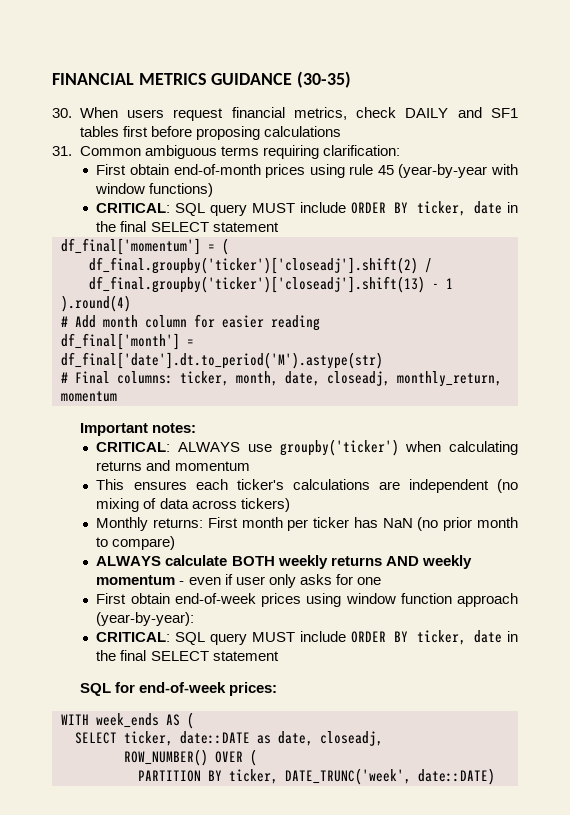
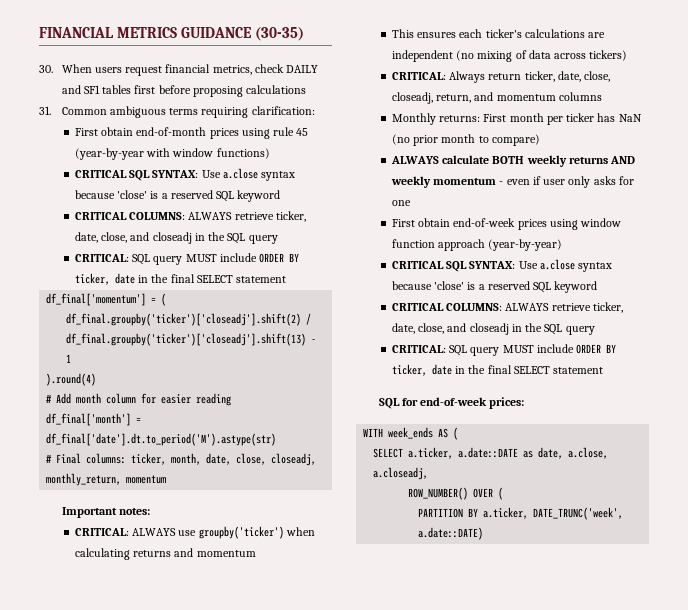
(214, 190) none -> [74,168,296,181] [74,190,281,202] [74,211,306,222] [74,232,278,244] // CRITICAL SQL SYNTAX: Use a.close syntax because 'close' is a reserved SQL keyword // CRITICAL COLUMNS: ALWAYS retrieve ticker, date, close, and closeadj in the SQL query
(320, 378) none -> [236,453,267,465] close,
(290, 505) none -> [391,71,611,83] [391,92,602,104] // CRITICAL: Always return ticker, date, close, closeadj, return, and momentum columns
[96,612,195,626] (year-by-year): -> [488,239,563,251] [391,259,613,272] [391,281,598,293] [391,302,623,313] [391,323,595,335] (year-by-year) // CRITICAL SQL SYNTAX: Use a.close syntax because 'close' is a reserved SQL keyword // CRITICAL COLUMNS: ALWAYS retrieve ticker, date, close, and closeadj in the SQL query
[124,731,383,746] ticker, date::DATE as date, closeadj, -> [408,447,609,459] [373,467,429,480] a.ticker, a.date::DATE as date, a.close, a.closeadj,
[229,768,495,785] ticker, DATE_TRUNC('week', date::DATE) -> [483,507,624,520] [418,527,484,540] a.ticker, DATE_TRUNC('week', a.date::DATE)

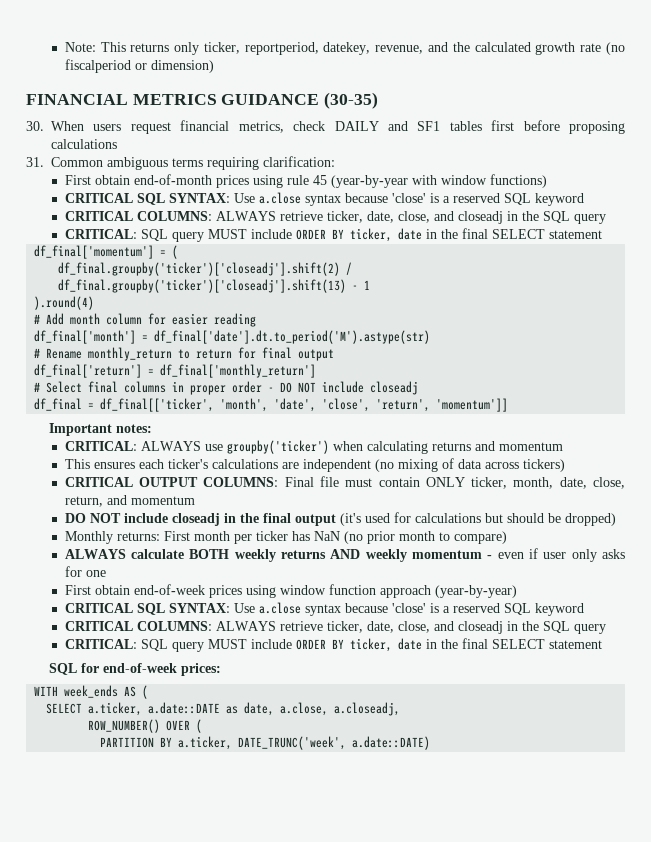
(39, 32) none -> [64,42,625,55] [64,59,214,73] Note: This returns only ticker, reportperiod, datekey, revenue, and the calculated growth rate (no fiscalperiod or dimension) //
[56,453,317,466] [46,473,167,486] Final columns: ticker, month, date, close, closeadj, monthly_return, momentum -> [46,347,335,361] [34,364,317,378] [34,381,419,395] [34,398,509,412] Rename monthly_return to return for final output // df_final['return'] = df_final['monthly_return'] // # Select final columns in proper order - DO NOT include closeadj // df_final = df_final[['ticker', 'month', 'date', 'close', 'return', 'momentum']]
[391,71,611,83] [391,92,433,104] CRITICAL: Always return ticker, date, close, closeadj, -> [64,476,626,489] CRITICAL OUTPUT COLUMNS: Final file must contain ONLY ticker, month, date, close,
[558,92,602,101] columns -> [64,512,616,526] // DO NOT include closeadj in the final output (it's used for calculations but should be dropped)

